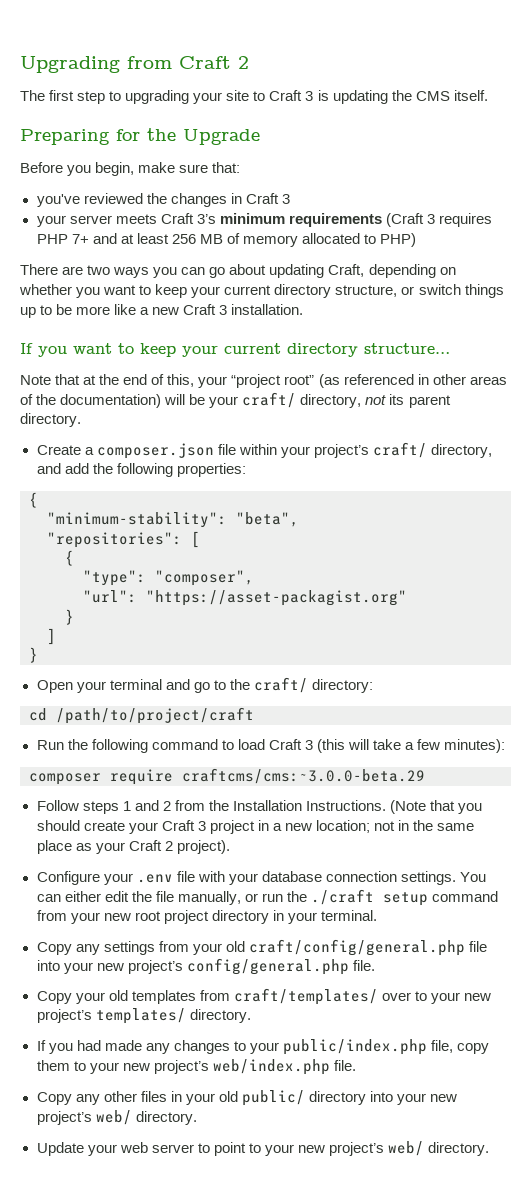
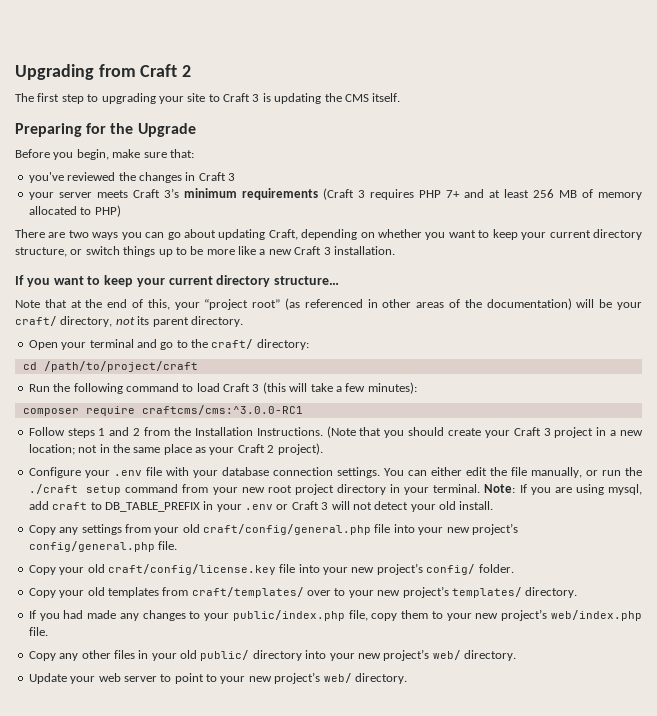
[36,442,492,459] [36,463,246,477] [29,492,38,508] [47,512,299,528] [47,531,200,548] [65,550,74,566] [83,570,254,586] [83,590,407,606] [65,609,74,625] [47,628,56,645] [29,647,38,663] // Create a composer.json file within your project’s craft/ directory, and add the following properties: // { // "minimum-stability": "beta", // "repositories": [ // { // "type": "composer", // "url": "https://asset-packagist.org" // } // ] // } -> (243, 321) none
[182,768,425,784] craftcms/cms:~3.0.0-beta.29 -> [141,405,303,415] craftcms/cms:^3.0.0-RC1
(377, 915) none -> [484,484,642,495] [28,501,494,512] Note: If you are using mysql, add craft to DB_TABLE_PREFIX in your .env or Craft 3 will not detect your old install.
(375, 965) none -> [28,563,514,575] // Copy your old craft/config/license.key file into your new project’s config/ folder.

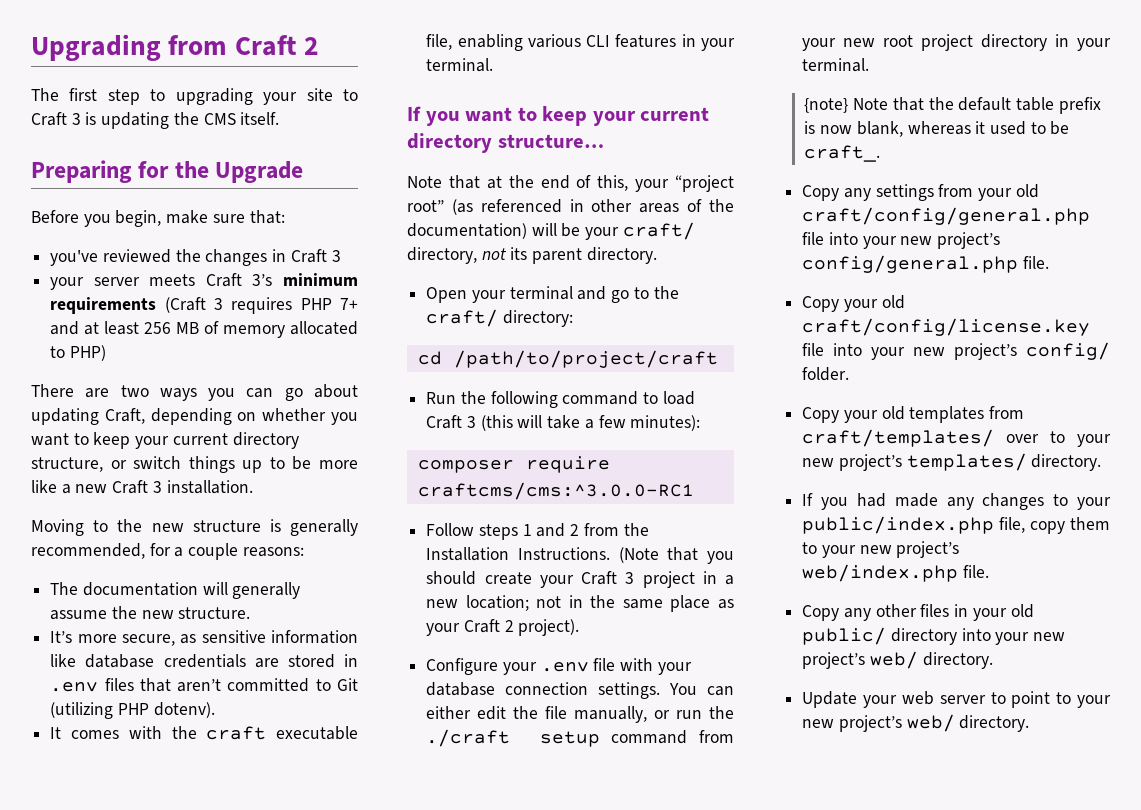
(395, 250) none -> [31,519,358,536] [31,543,304,560] [50,582,301,599] [50,606,251,620] [50,630,358,646] [50,654,358,668] [50,678,358,692] [50,702,215,719] [50,726,358,740] [426,34,735,51] [426,58,494,72] // Moving to the new structure is generally recommended, for a couple reasons: // The documentation will generally assume the new structure. // It’s more secure, as sensitive information like database credentials are stored in .env files that aren’t committed to Git (utilizing PHP dotenv). // It comes with the craft executable file, enabling various CLI features in your terminal.
[484,484,642,495] [28,501,494,512] Note: If you are using mysql, add craft to DB_TABLE_PREFIX in your .env or Craft 3 will not detect your old install. -> [804,97,1101,114] [804,121,1070,137] [804,145,881,162] // {note} Note that the default table prefix is now blank, whereas it used to be craft_.

